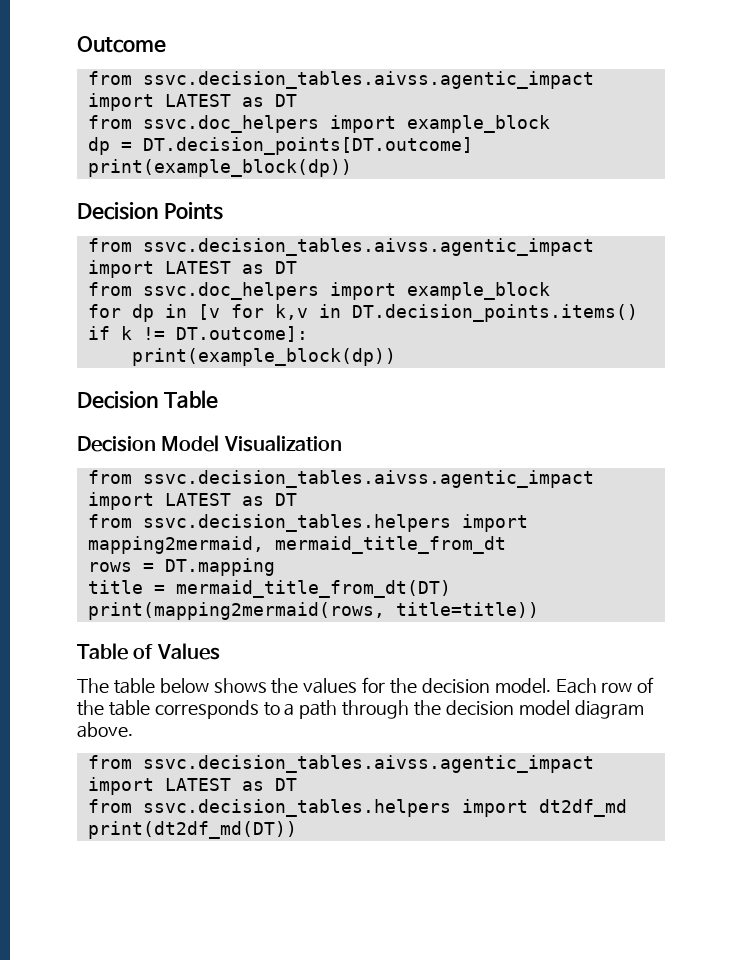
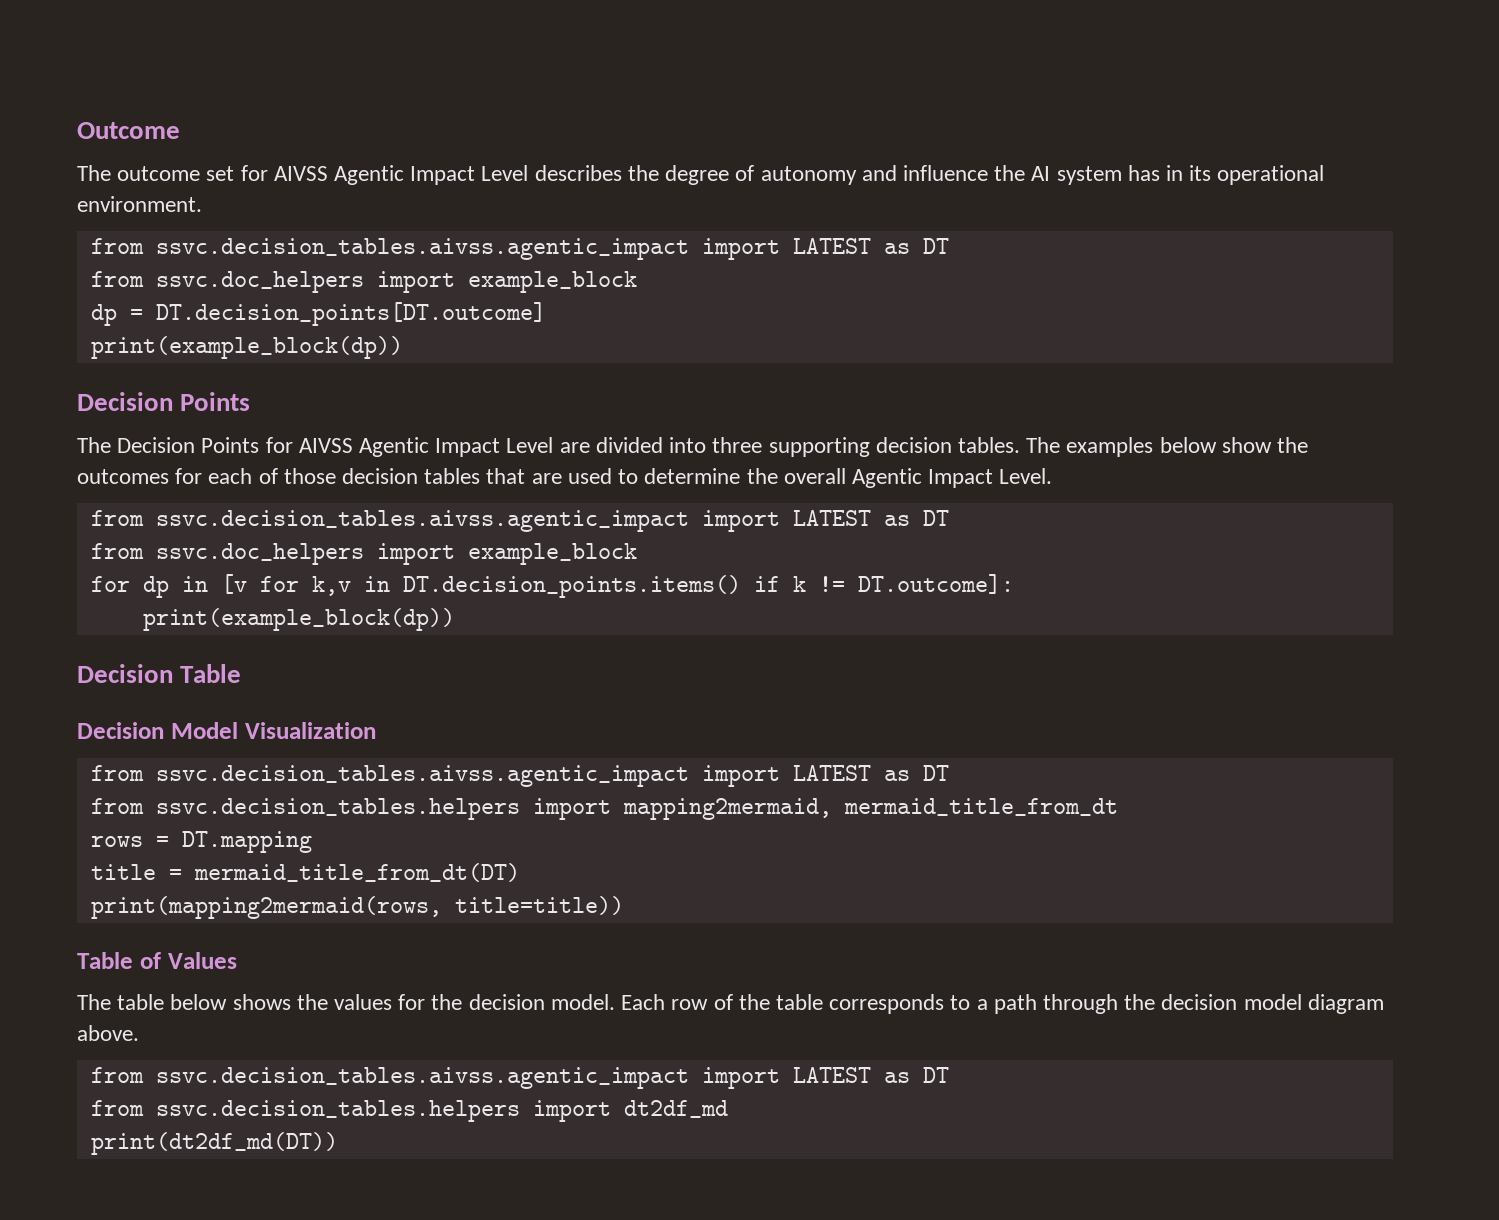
(166, 44) none -> [77,165,1325,185] [77,196,202,212] // The outcome set for AIVSS Agentic Impact Level describes the degree of autonomy and influence the AI system has in its operational environment.
(223, 211) none -> [77,437,1308,457] [77,468,1053,488] // The Decision Points for AIVSS Agentic Impact Level are divided into three supporting decision tables. The examples below show the outcomes for each of those decision tables that are used to determine the overall Agentic Impact Level.

